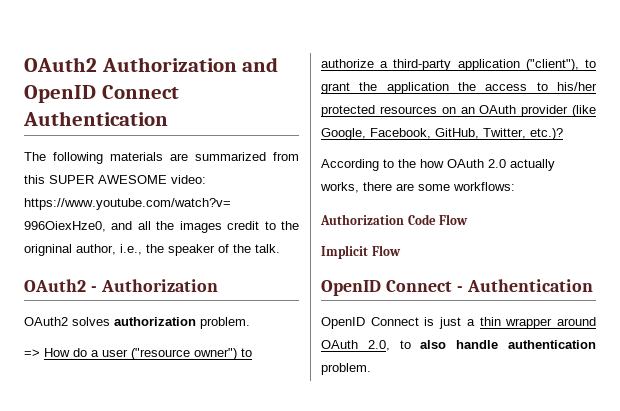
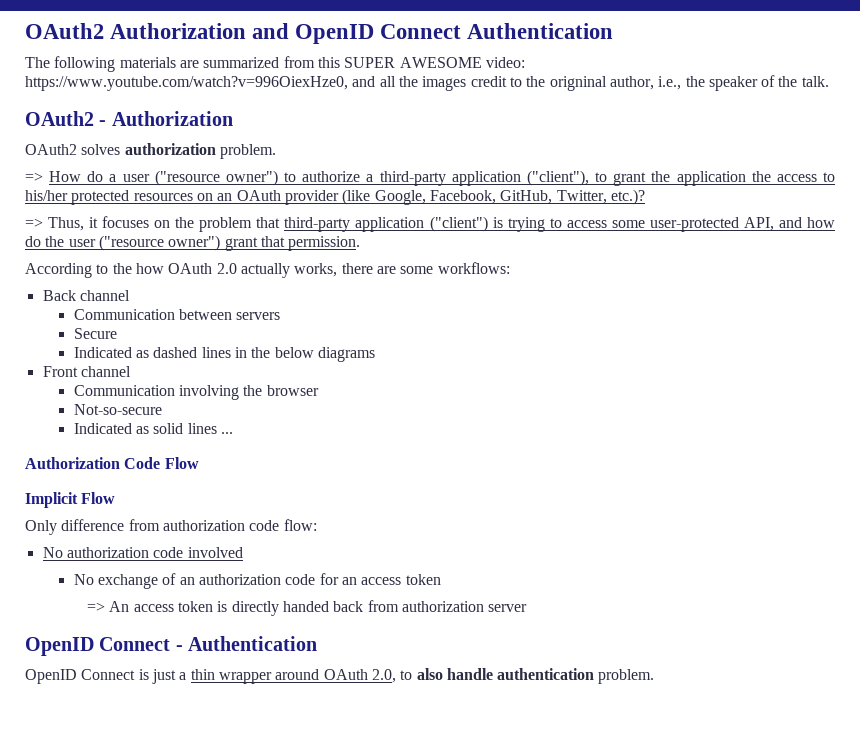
(563, 134) none -> [25,216,836,232] [25,235,361,251] // => Thus, it focuses on the problem that third-party application ("client") is trying to access some user-protected API, and how do the user ("resource owner") grant that permission.
(515, 186) none -> [42,290,130,301] [73,309,281,320] [73,328,117,339] [73,347,375,362] [42,366,131,377] [73,385,319,400] [73,404,162,415] [73,423,233,434] // Back channel // Communication between servers // Secure // Indicated as dashed lines in the below diagrams // Front channel // Communication involving the browser // Not-so-secure // Indicated as solid lines ...
(401, 250) none -> [25,519,317,535] [42,547,243,558] [73,573,441,589] [87,600,528,616] // Only difference from authorization code flow: // No authorization code involved // No exchange of an authorization code for an access token // => An access token is directly handed back from authorization server

